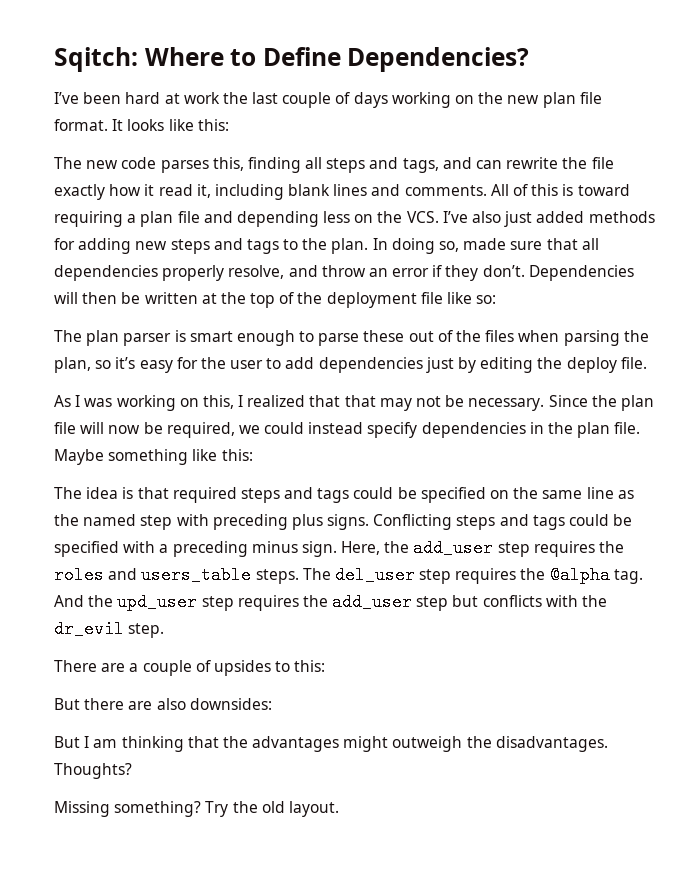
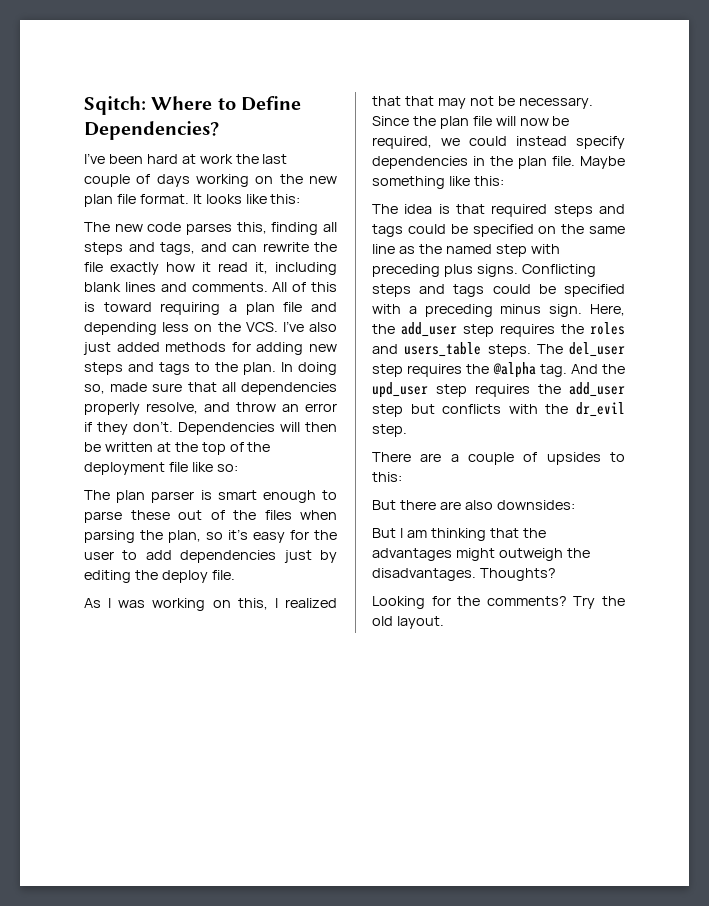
[54,801,202,817] Missing something? -> [372,596,567,609] Looking for the comments?

